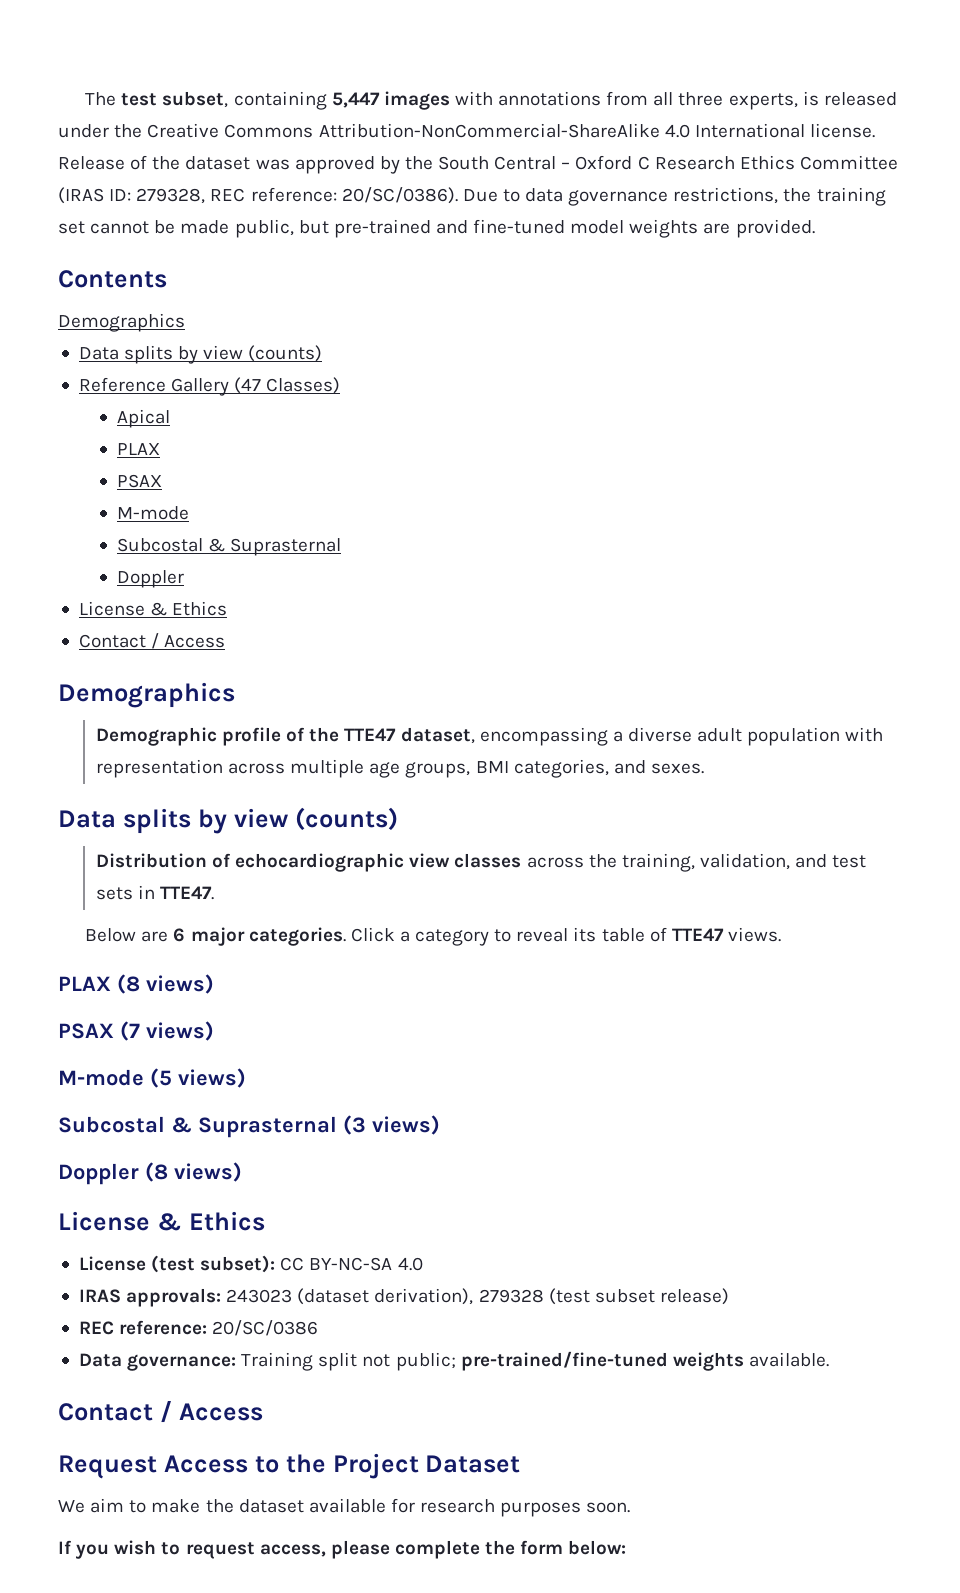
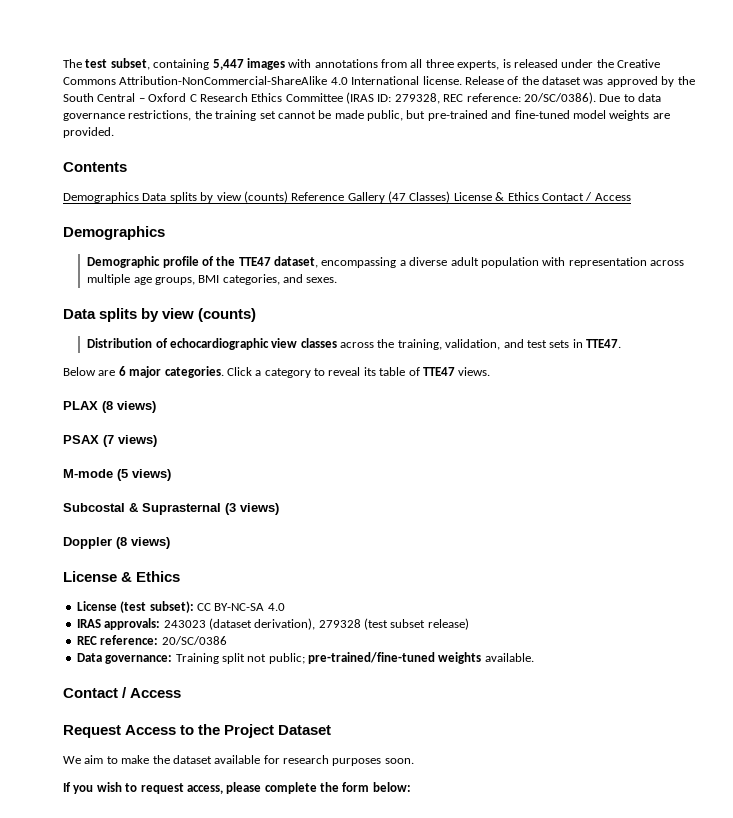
[78,345,323,364] // Data splits by view (counts) // -> [142,191,288,203] Data splits by view (counts)
[116,409,170,428] [116,443,160,455] [116,474,162,488] [116,506,189,520] [116,538,342,556] [116,570,184,588] [78,601,228,616] // Apical // PLAX // PSAX // M-mode // Subcostal & Suprasternal // Doppler // License & Ethics // -> [453,192,539,201] License & Ethics

